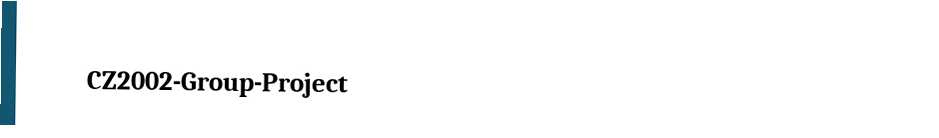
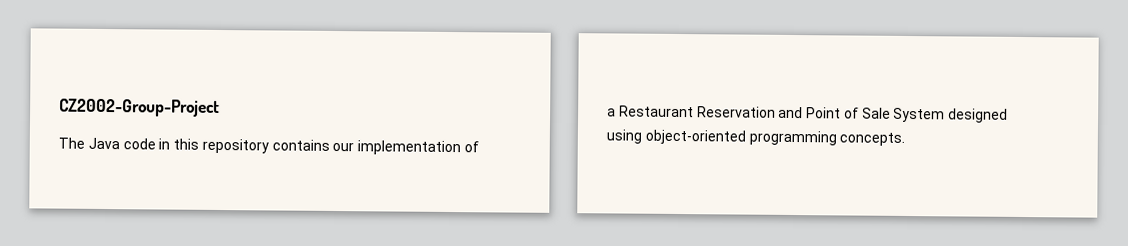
(348, 84) none -> [58,137,480,156] [607,105,1009,123] [606,129,906,146] // The Java code in this repository contains our implementation of a Restaurant Reservation and Point of Sale System designed using object-oriented programming concepts.

